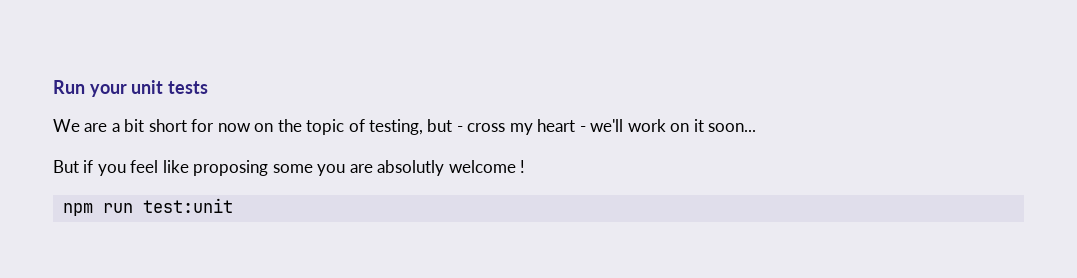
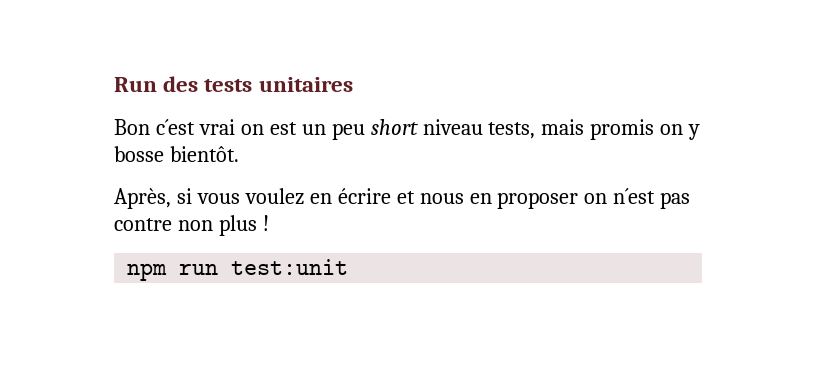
[89,80,164,97] your unit -> [163,76,199,92] des
[53,119,757,135] [53,160,516,176] // We are a bit short for now on the topic of testing, but - cross my heart - we'll work on it soon... // But if you feel like proposing some you are absolutly welcome -> [258,77,353,92] [114,119,701,140] [114,146,239,162] [114,188,691,209] [114,215,257,236] unitaires // Bon c´est vrai on est un peu short niveau tests, mais promis on y bosse bientôt. // Après, si vous voulez en écrire et nous en proposer on n´est pas contre non plus

